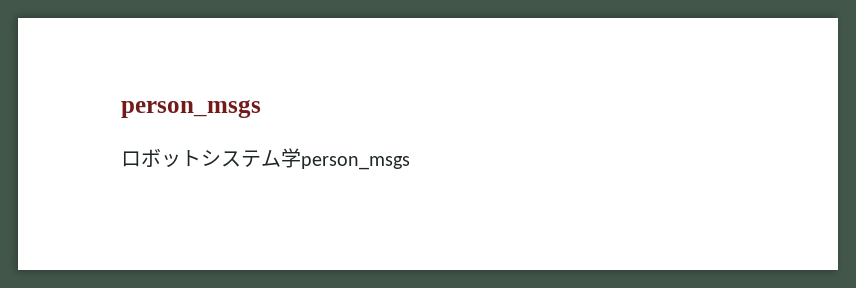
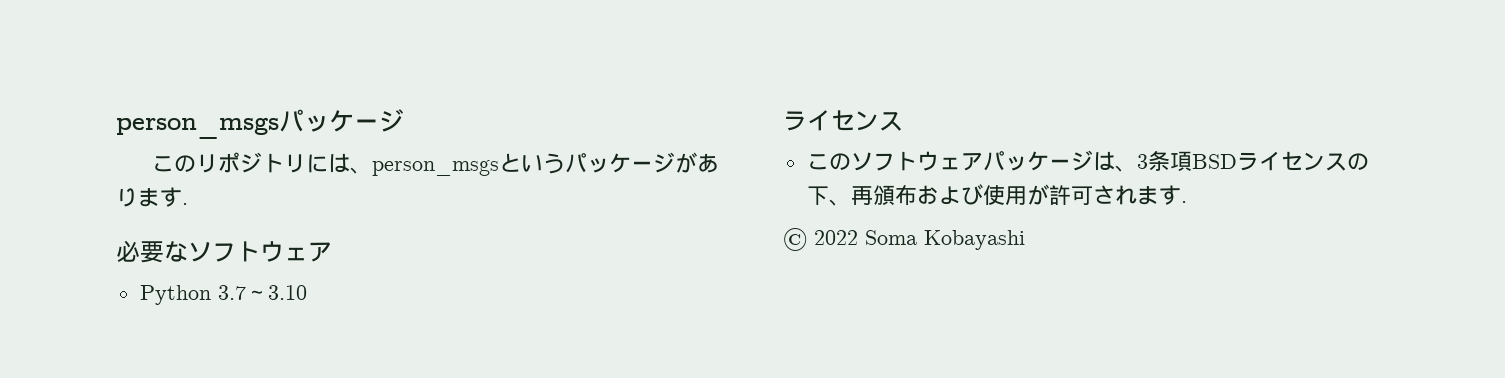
[121,99,261,118] [121,148,410,170] person_msgs // ロボットシステム学person_msgs -> [116,109,404,139] [152,152,720,176] [116,187,188,207] [116,240,332,263] [139,285,307,305] [783,110,903,131] [806,150,1369,172] [806,184,1187,206] [783,228,1025,251] person_msgsパッケージ // このリポジトリには、person_msgsというパッケージがあります. // 必要なソフトウェア // Python 3.7～3.10 // ライセンス // このソフトウェアパッケージは、3条項BSDライセンスの下、再頒布および使用が許可されます. // © 2022 Soma Kobayashi

